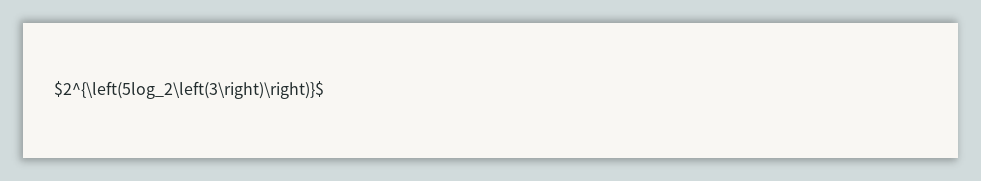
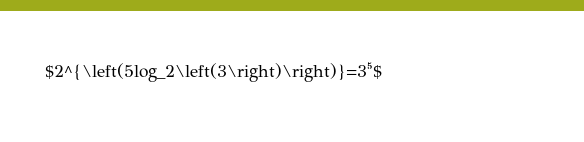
[54,81,324,99] $2^{\left(5log_2\left(3\right)\right)}$ -> [45,62,382,82] $2^{\left(5log_2\left(3\right)\right)}=3⁵$

